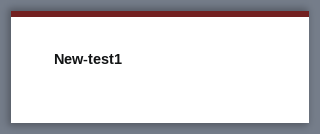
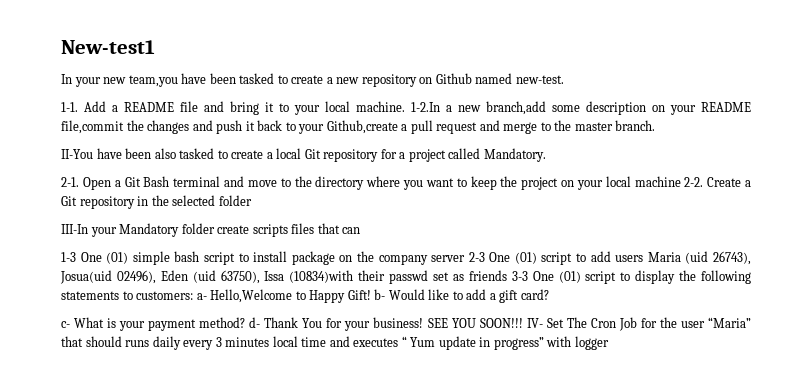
(122, 59) none -> [61,73,564,87] [61,101,751,115] [61,120,656,134] [61,148,546,162] [61,176,752,190] [61,195,252,209] [61,223,361,237] [61,251,751,265] [60,270,751,284] [61,289,549,303] [61,317,752,331] [61,336,609,350] // In your new team,you have been tasked to create a new repository on Github named new-test. // 1-1. Add a README file and bring it to your local machine. 1-2.In a new branch,add some description on your README file,commit the changes and push it back to your Github,create a pull request and merge to the master branch. // II-You have been also tasked to create a local Git repository for a project called Mandatory. // 2-1. Open a Git Bash terminal and move to the directory where you want to keep the project on your local machine 2-2. Create a Git repository in the selected folder // III-In your Mandatory folder create scripts files that can // 1-3 One (01) simple bash script to install package on the company server 2-3 One (01) script to add users Maria (uid 26743), Josua(uid 02496), Eden (uid 63750), Issa (10834)with their passwd set as friends 3-3 One (01) script to display the following statements to customers: a- Hello,Welcome to Happy Gift! b- Would like to add a gift card? // c- What is your payment method? d- Thank You for your business! SEE YOU SOON!!! IV- Set The Cron Job for the user “Maria” that should runs daily every 3 minutes local time and executes “ Yum update in progress” with logger

